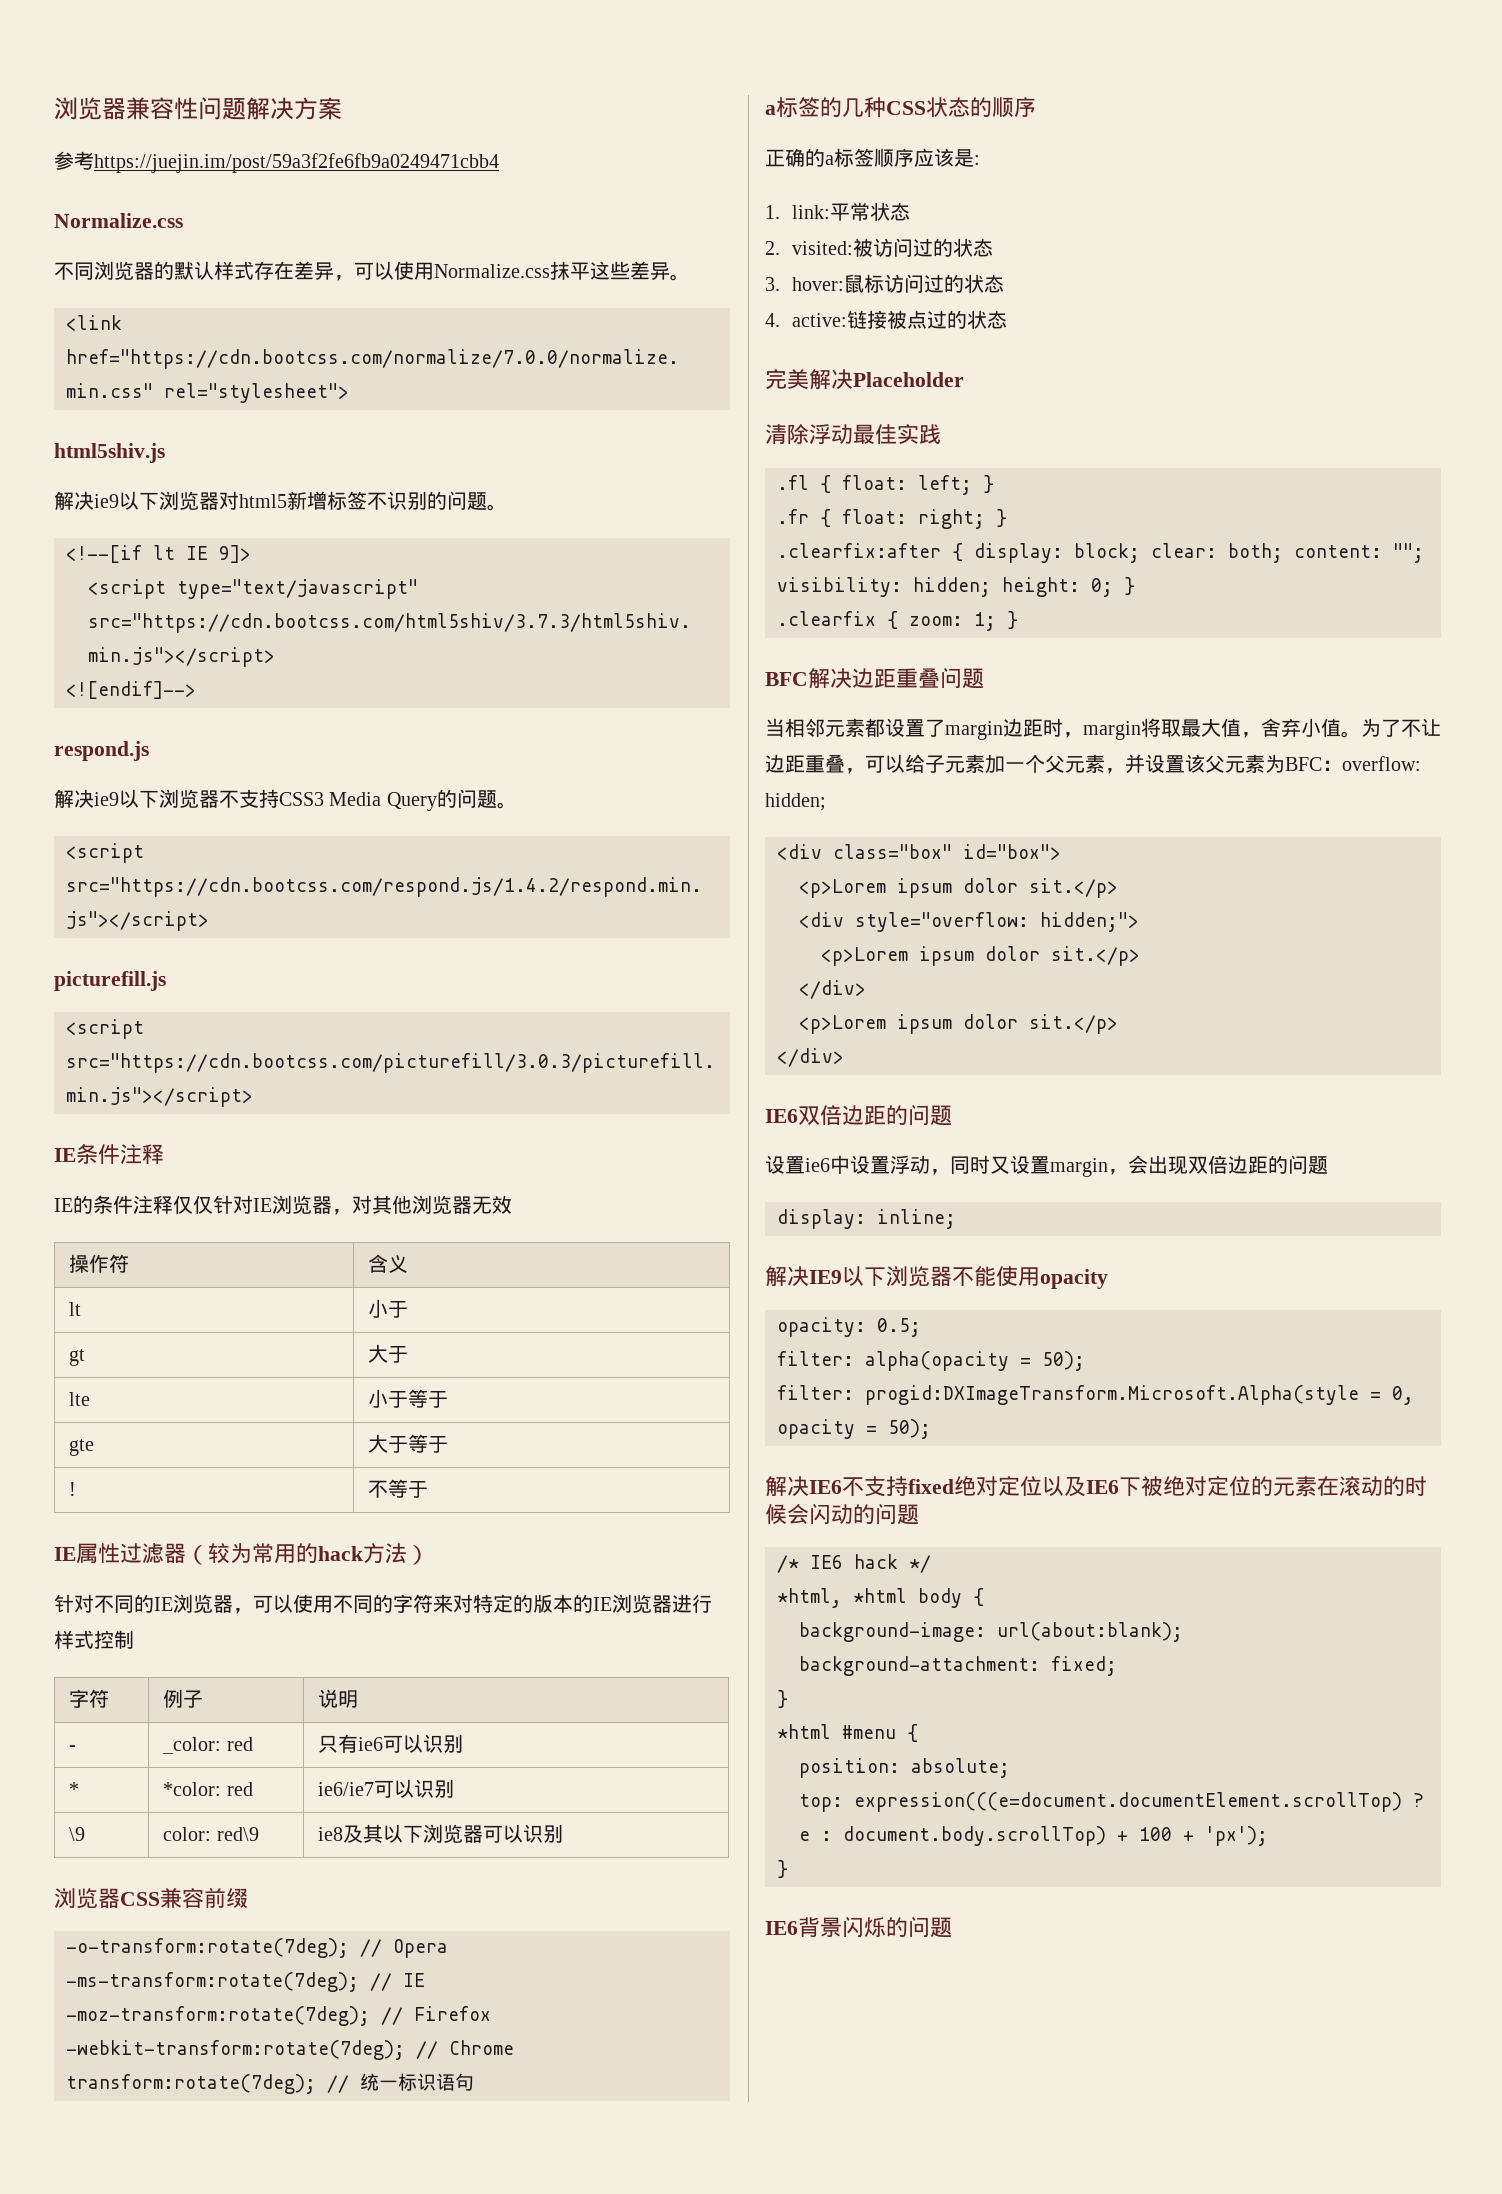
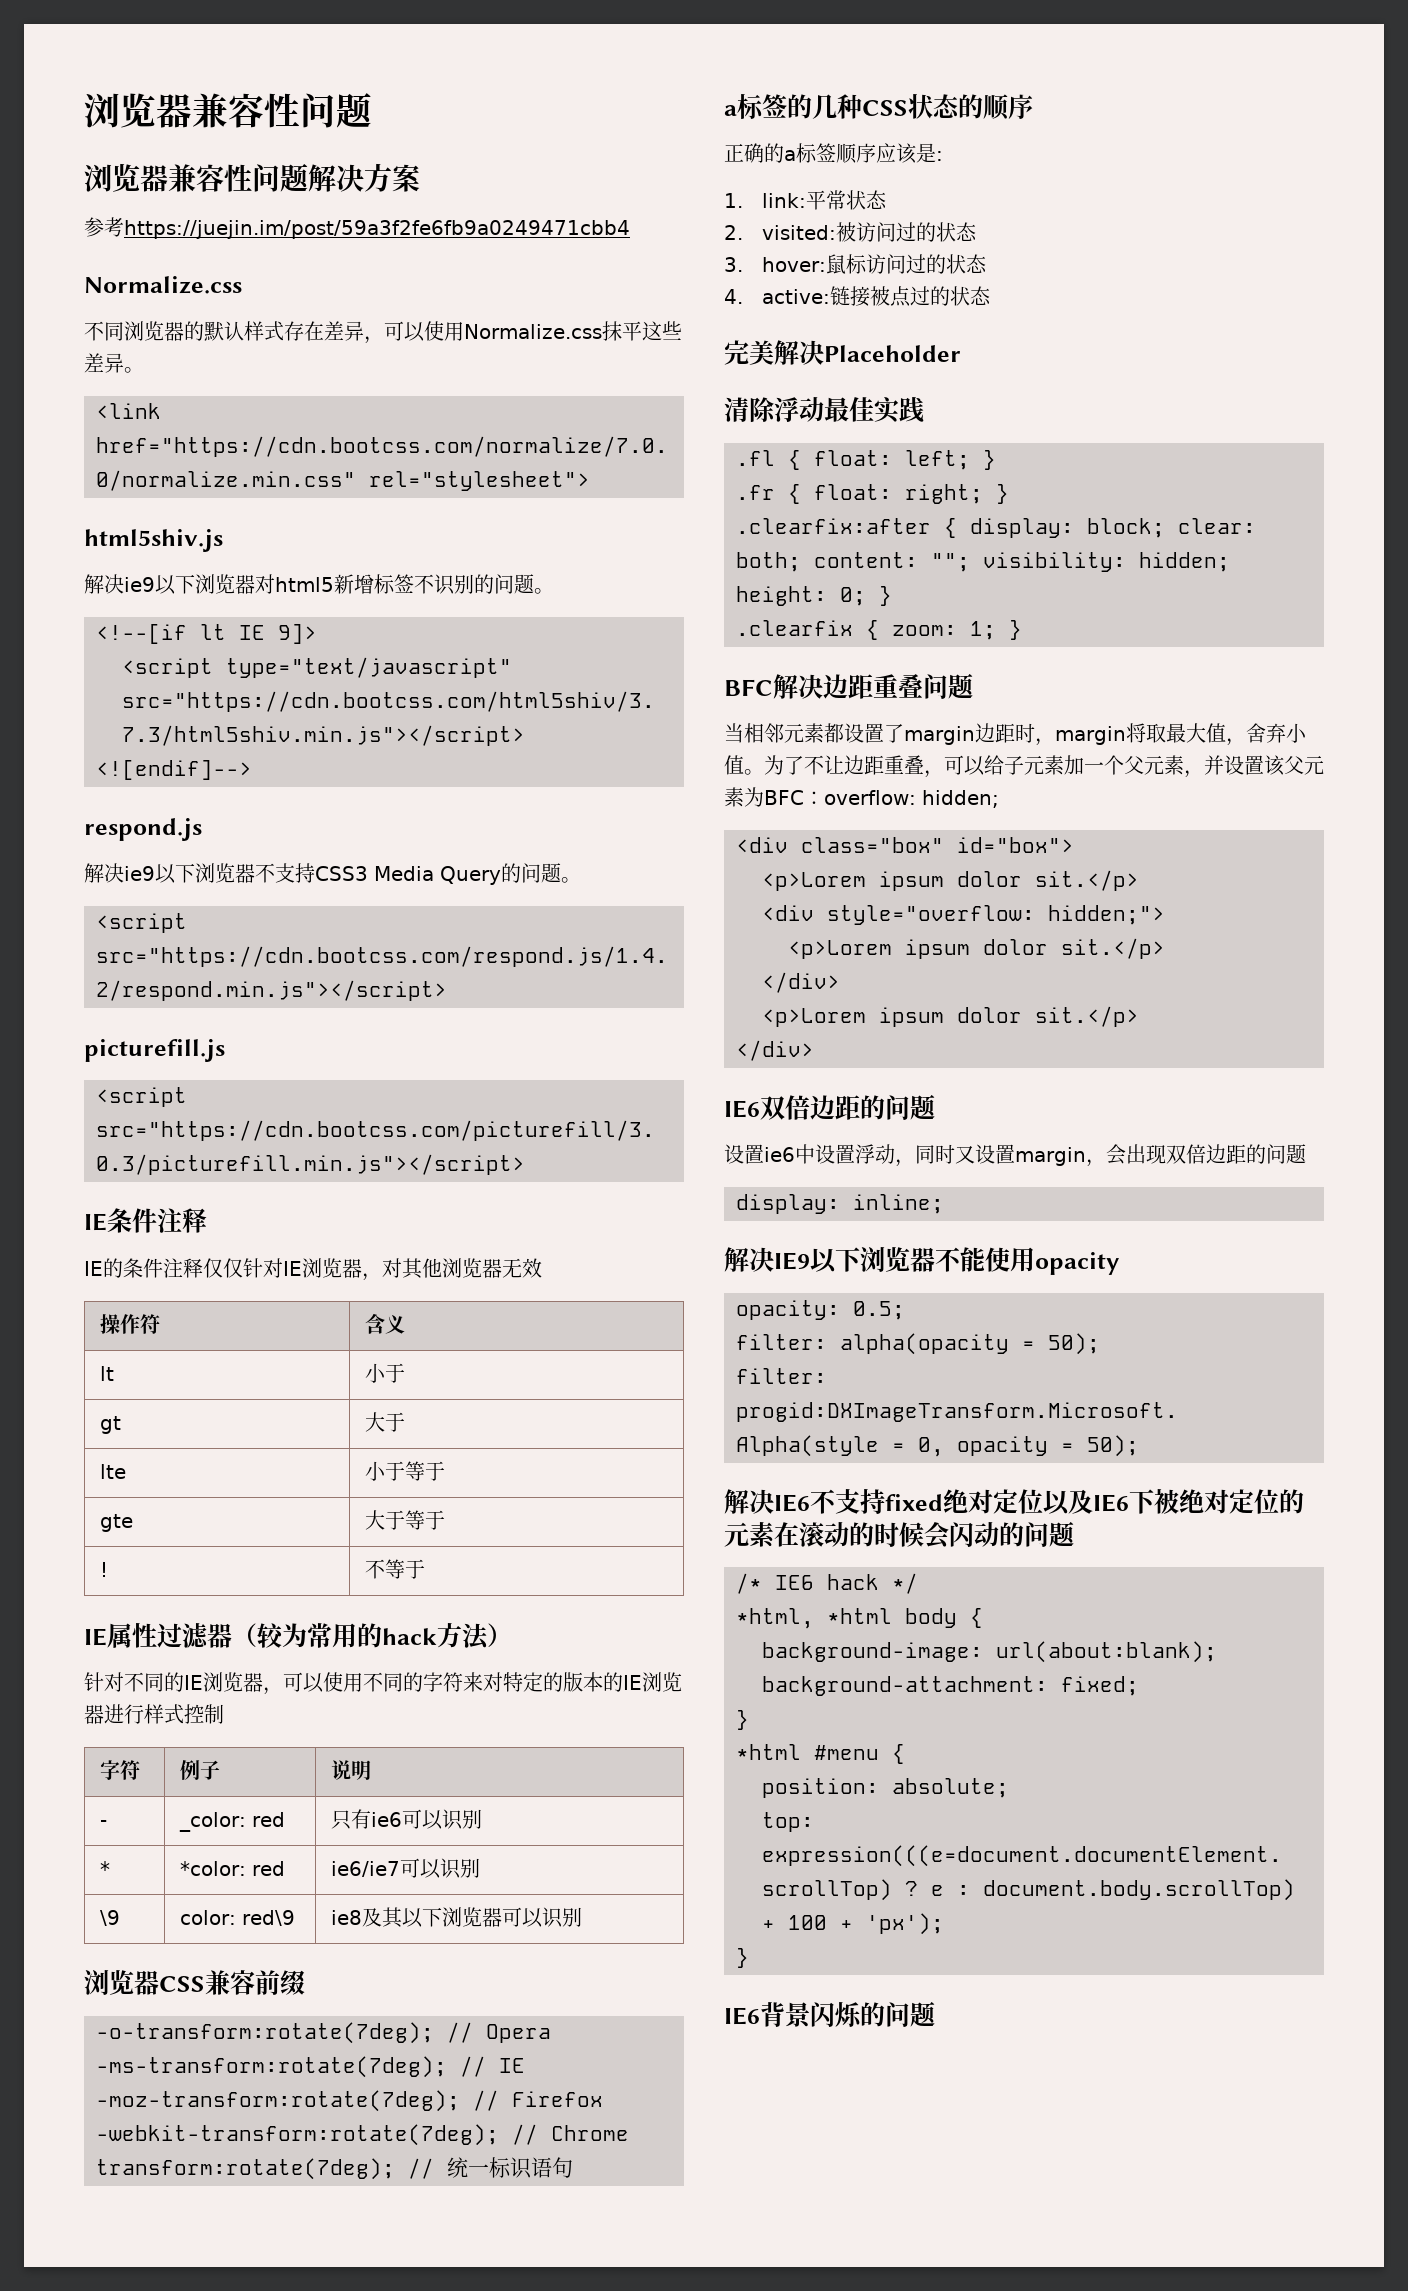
[54,97,246,120] 浏览器兼容性问题 -> [84,93,372,128] [84,163,308,192] 浏览器兼容性问题 // 浏览器兼容性问题

